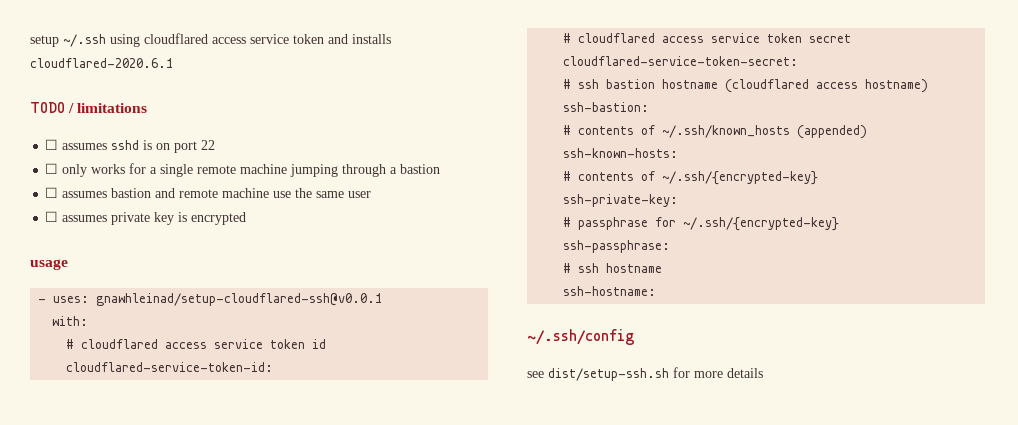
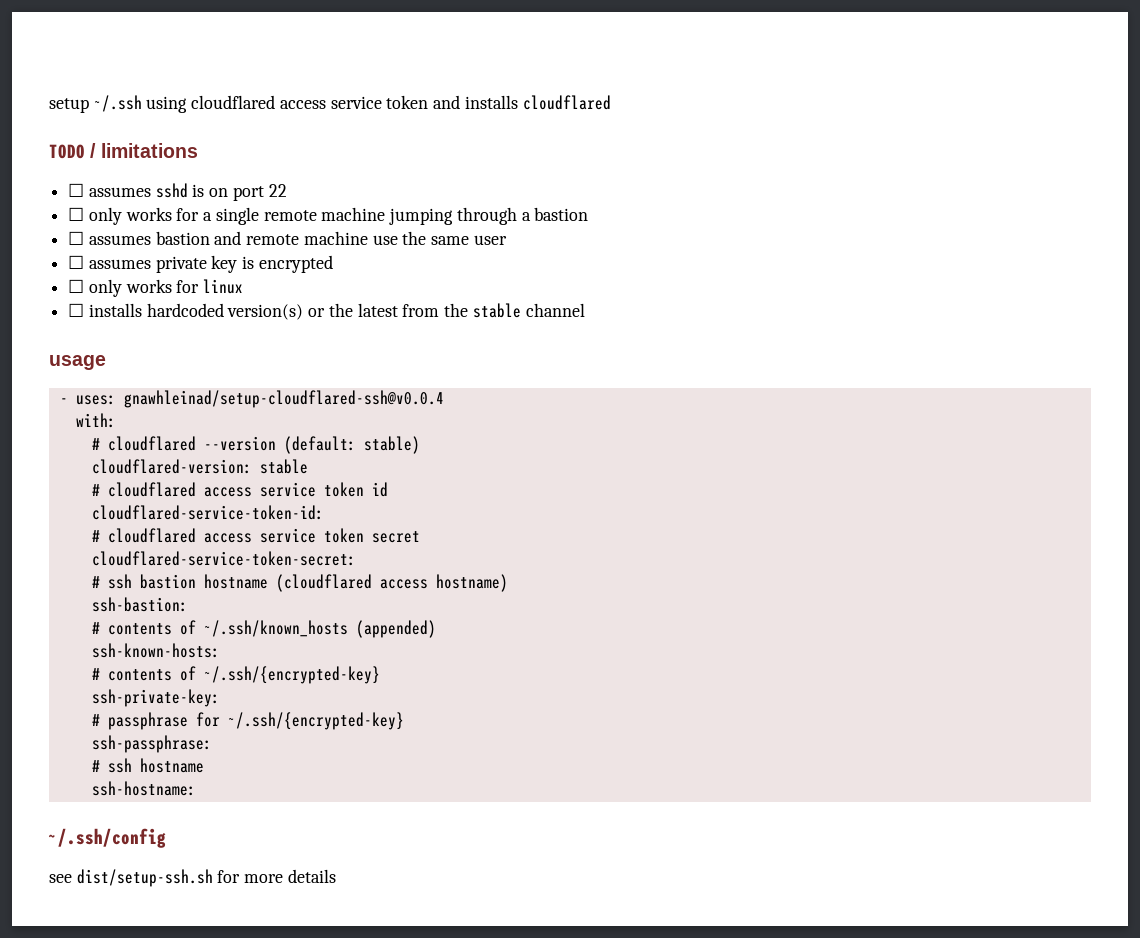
[30,58,173,68] cloudflared-2020.6.1 -> [522,95,611,110] cloudflared
(247, 218) none -> [68,279,244,297] [68,303,585,320] // ☐ only works for linux // ☐ installs hardcoded version(s) or the latest from the stable channel
[96,293,383,306] gnawhleinad/setup-cloudflared-ssh@v0.0.1 -> [123,390,444,408] gnawhleinad/setup-cloudflared-ssh@v0.0.4
(89, 321) none -> [91,436,420,454] [91,459,308,474] // # cloudflared --version (default: stable) // cloudflared-version: stable

